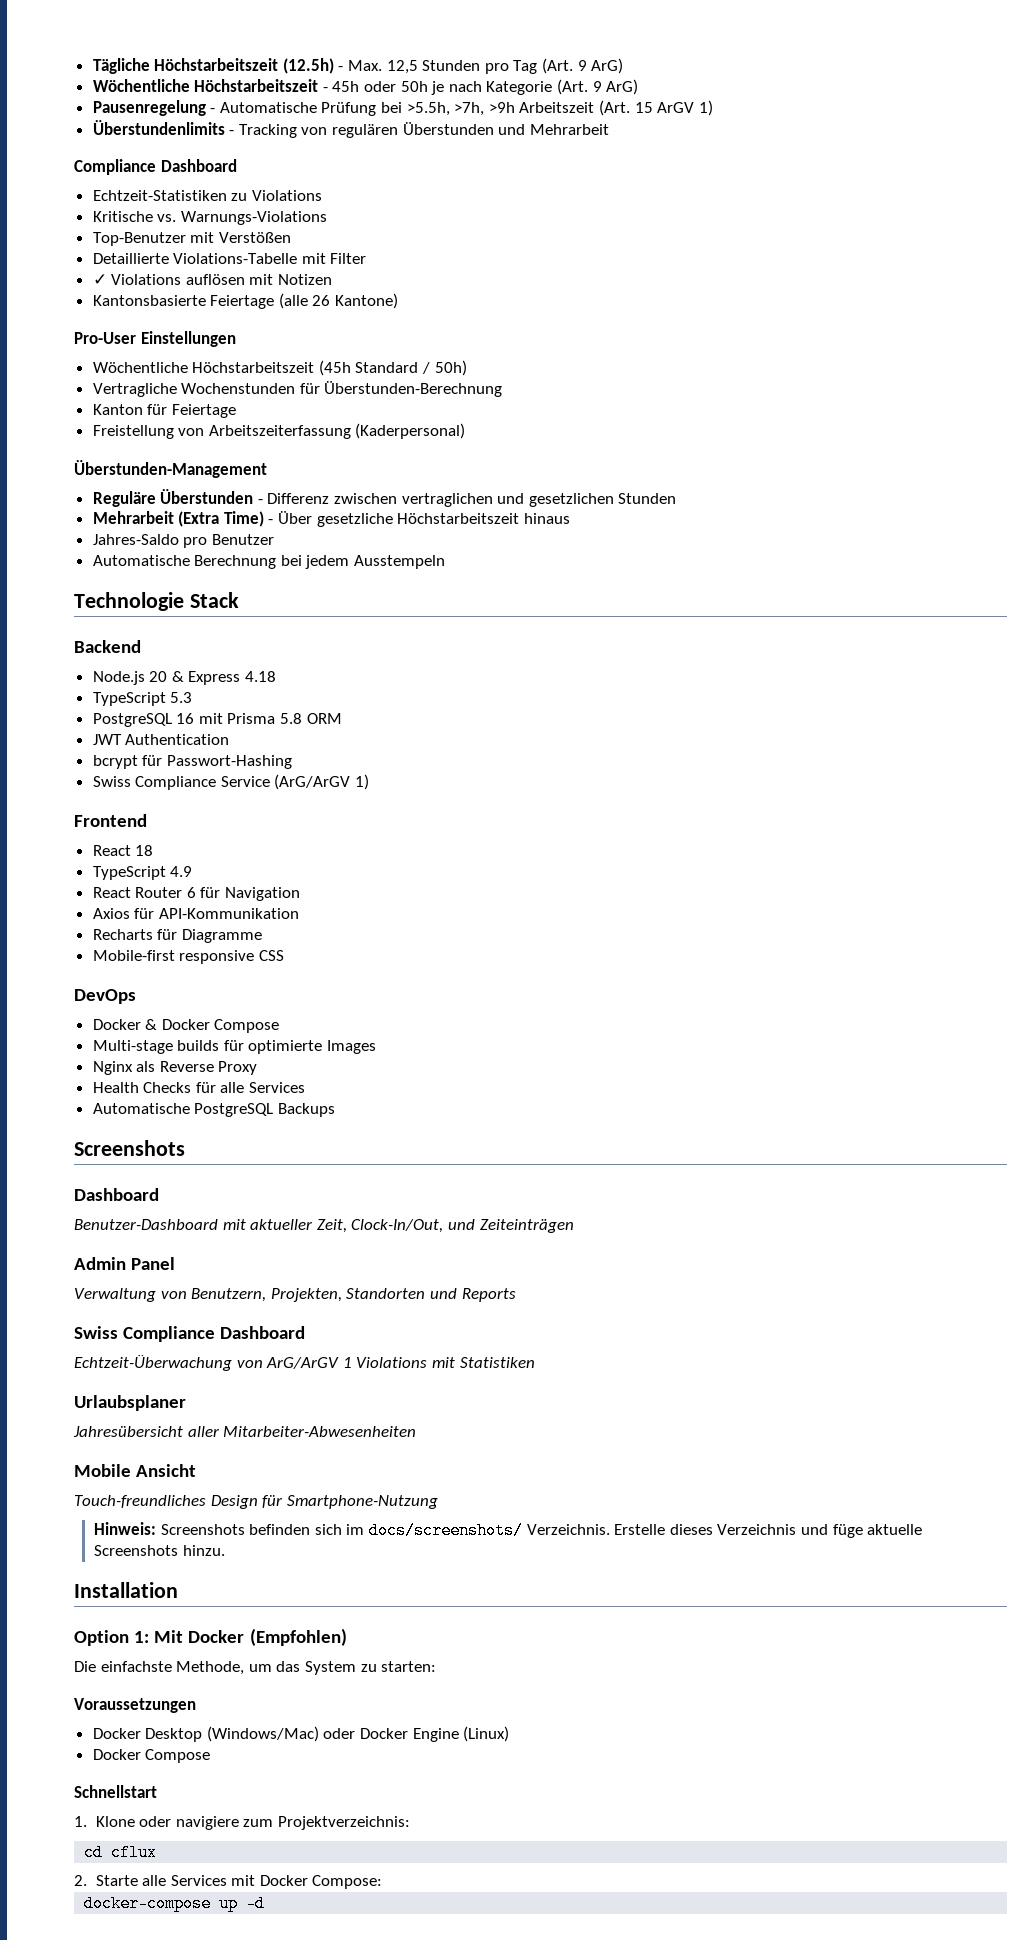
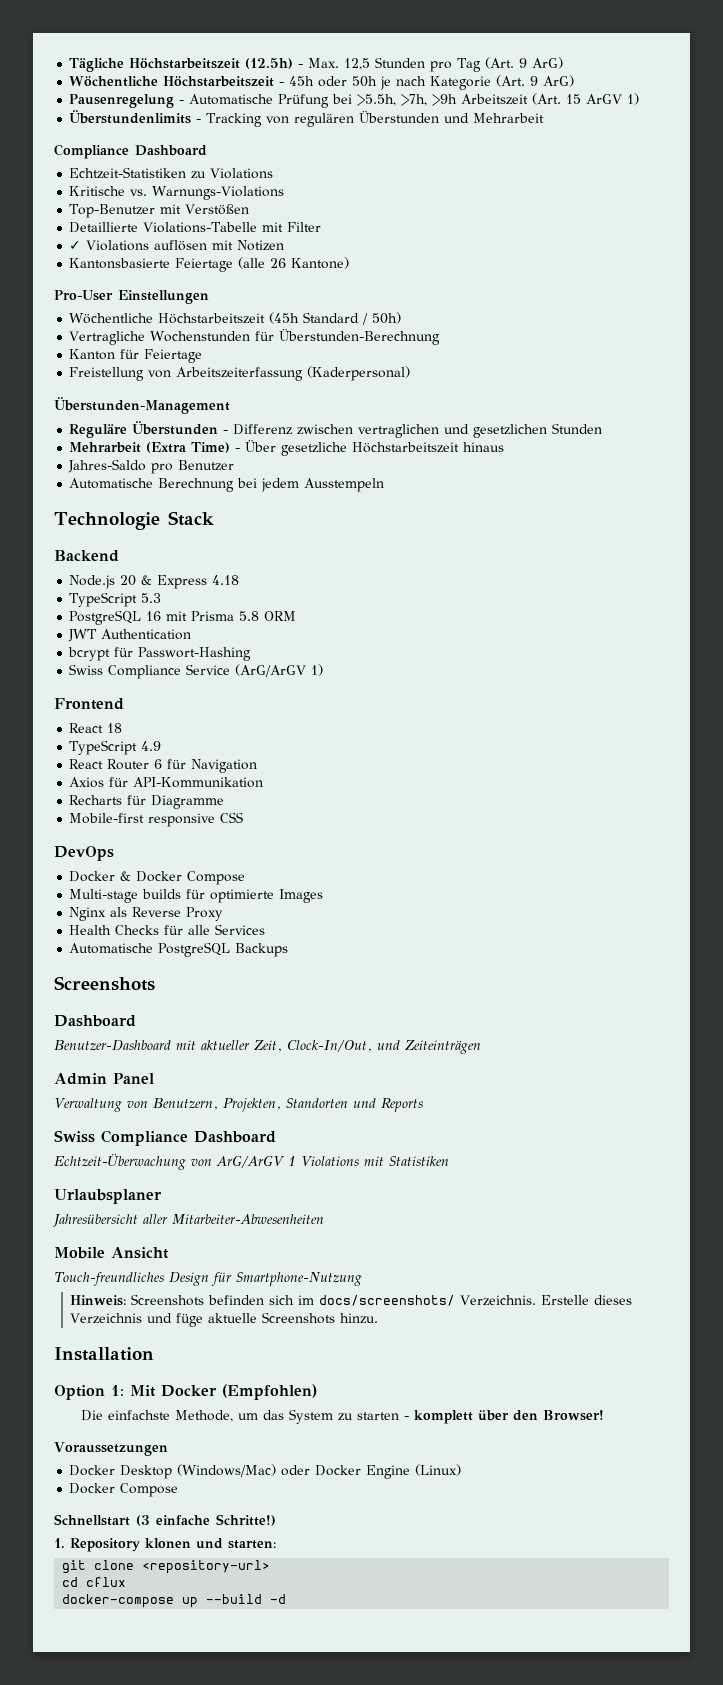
[381,1661,437,1672] starten: -> [356,1410,604,1424] starten - komplett über den Browser!
[74,1816,410,1830] [84,1844,158,1861] [74,1875,383,1889] // 1. Klone oder navigiere zum Projektverzeichnis: // cd cflux // 2. Starte alle Services mit Docker Compose: -> [136,1514,276,1526] [54,1538,276,1552] [62,1560,271,1574] [62,1577,127,1587] (3 einfache Schritte!) // 1. Repository klonen und starten: // git clone <repository-url> // cd cflux
(239, 1903) none -> [206,1594,263,1604] --build

